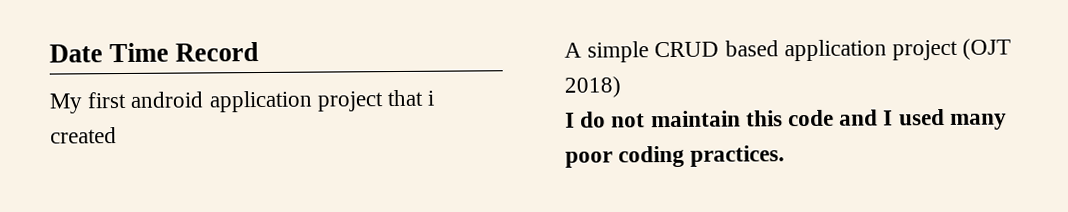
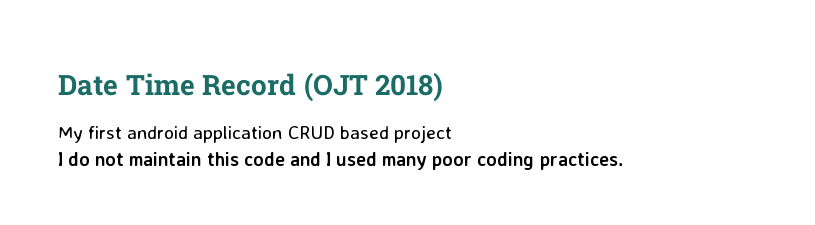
(260, 52) none -> [303,72,444,102] (OJT 2018)
[316,89,435,112] [50,127,117,144] [564,41,650,63] project that i created // A simple -> (283, 134) none
[783,38,1012,62] [564,76,621,98] application project (OJT 2018) -> [393,125,452,143] project

